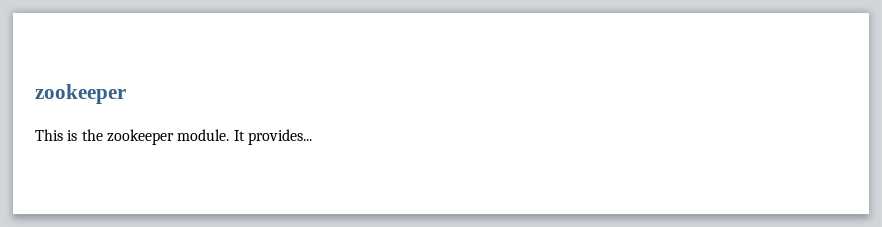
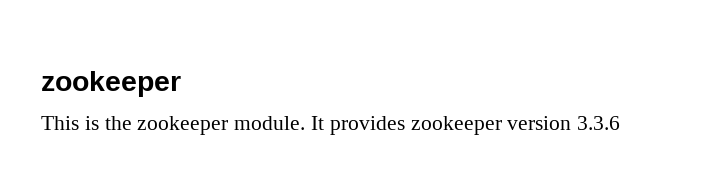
[247,129,312,145] provides... -> [329,116,621,135] provides zookeeper version 3.3.6

